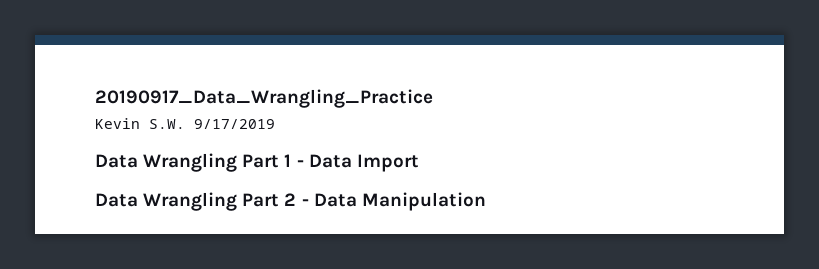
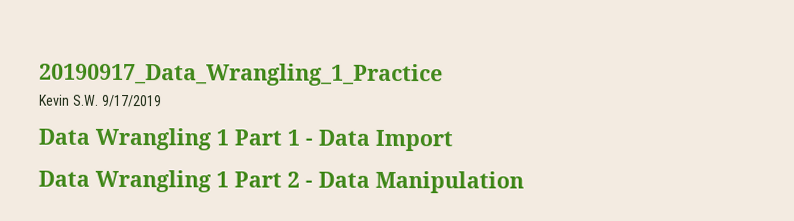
[95,89,433,108] 20190917_Data_Wrangling_Practice -> [39,62,443,87] 20190917_Data_Wrangling_1_Practice
(238, 162) none -> [216,129,229,146] 1
(238, 201) none -> [216,171,229,188] 1

